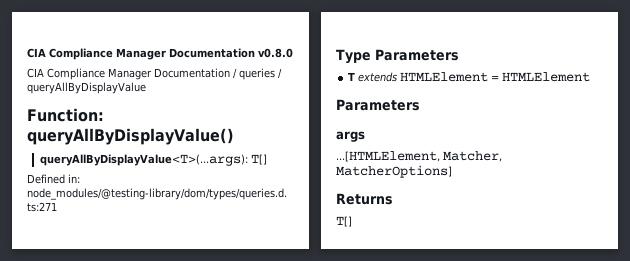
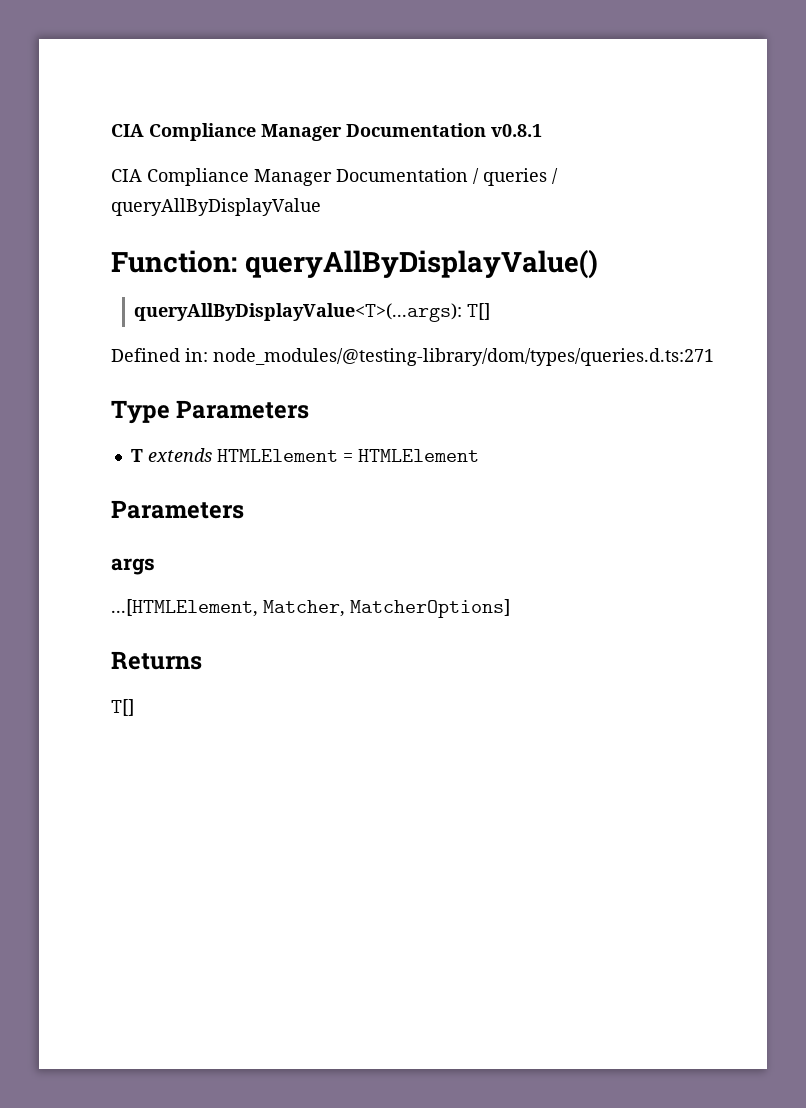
[27,48,293,60] CIA Compliance Manager Documentation v0.8.0 -> [111,123,542,141] CIA Compliance Manager Documentation v0.8.1

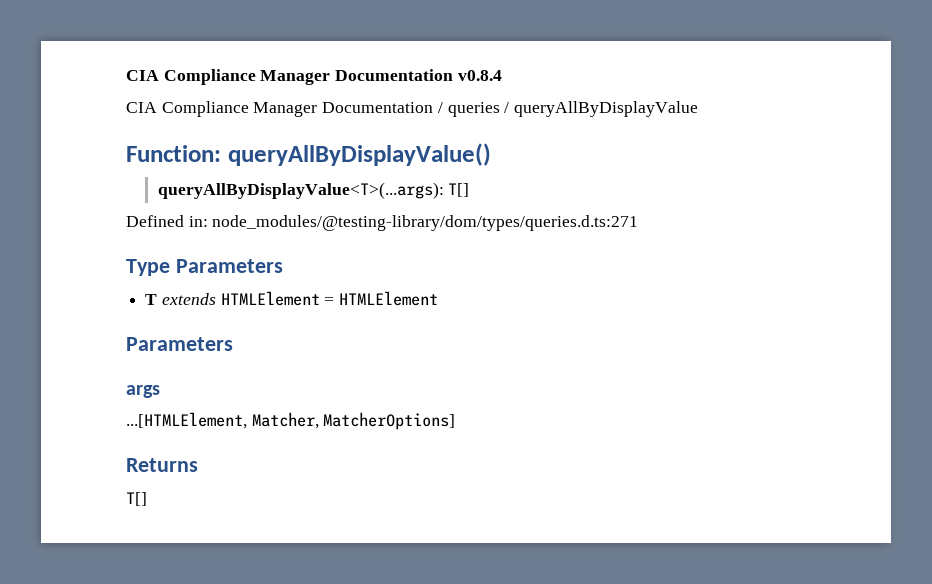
[111,123,542,141] CIA Compliance Manager Documentation v0.8.1 -> [126,69,502,85] CIA Compliance Manager Documentation v0.8.4

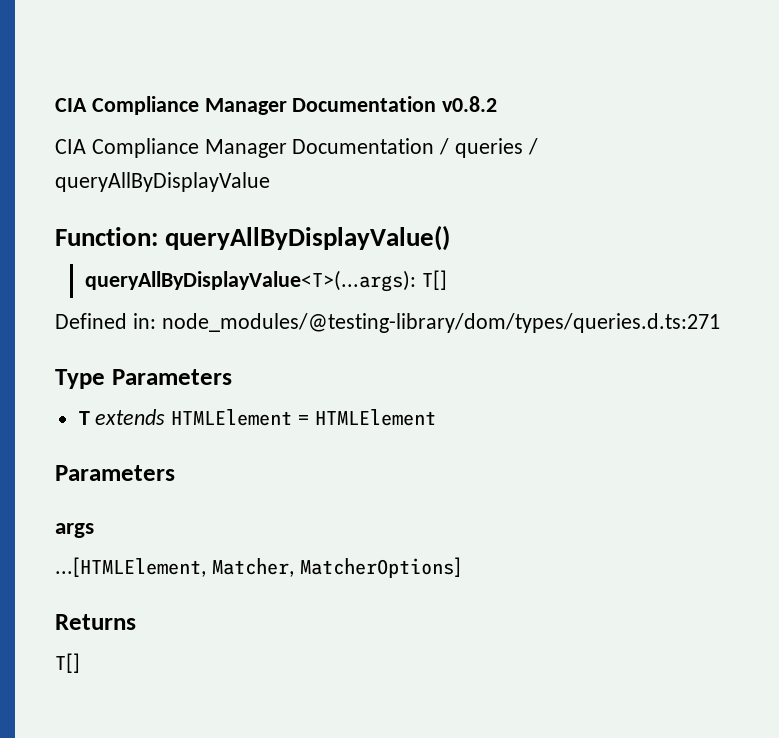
[126,69,502,85] CIA Compliance Manager Documentation v0.8.4 -> [55,96,498,115] CIA Compliance Manager Documentation v0.8.2

